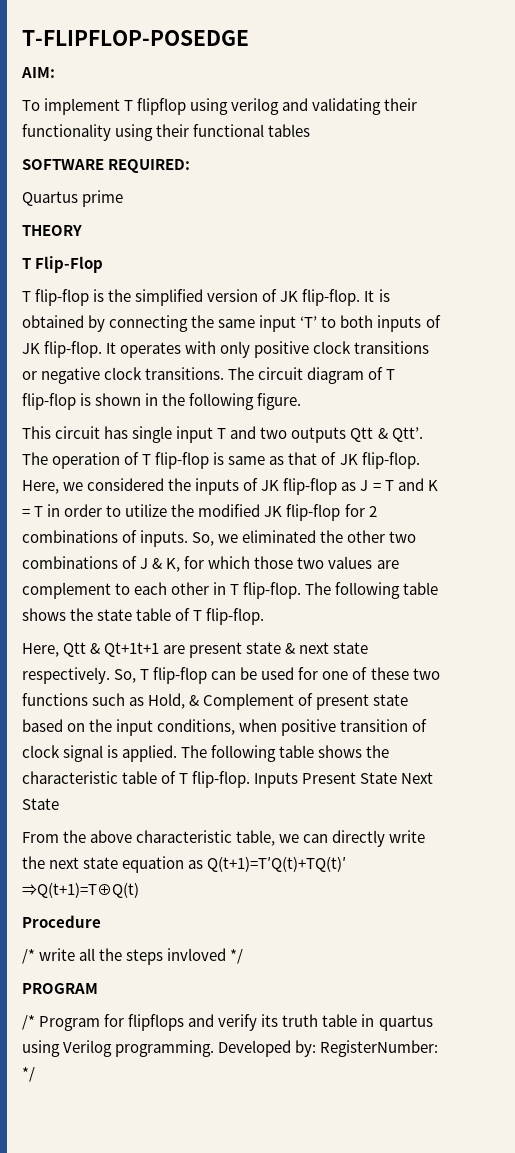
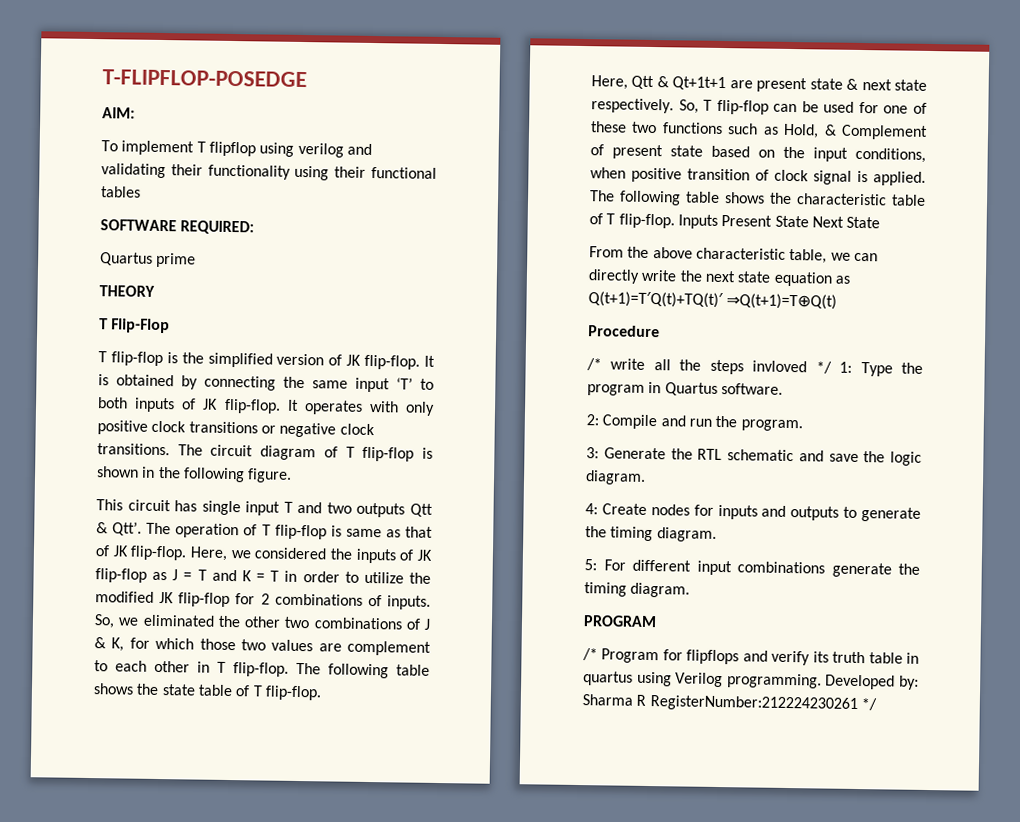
(244, 956) none -> [839,361,923,377] [587,381,783,396] [586,414,803,432] [586,447,922,466] [585,470,646,485] [585,503,921,522] [585,526,717,542] [584,559,920,578] [584,582,691,598] 1: Type the program in Quartus software. // 2: Compile and run the program. // 3: Generate the RTL schematic and save the logic diagram. // 4: Create nodes for inputs and outputs to generate the timing diagram. // 5: For different input combinations generate the timing diagram.
[320,1040,439,1057] RegisterNumber: -> [582,694,858,713] Sharma R RegisterNumber:212224230261

